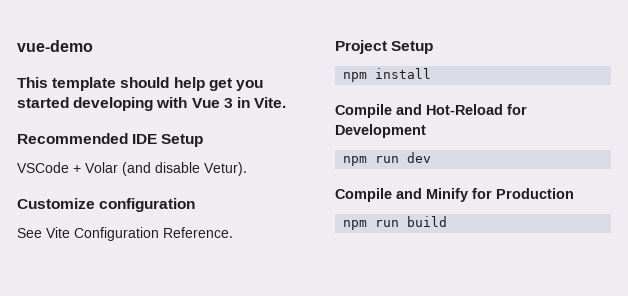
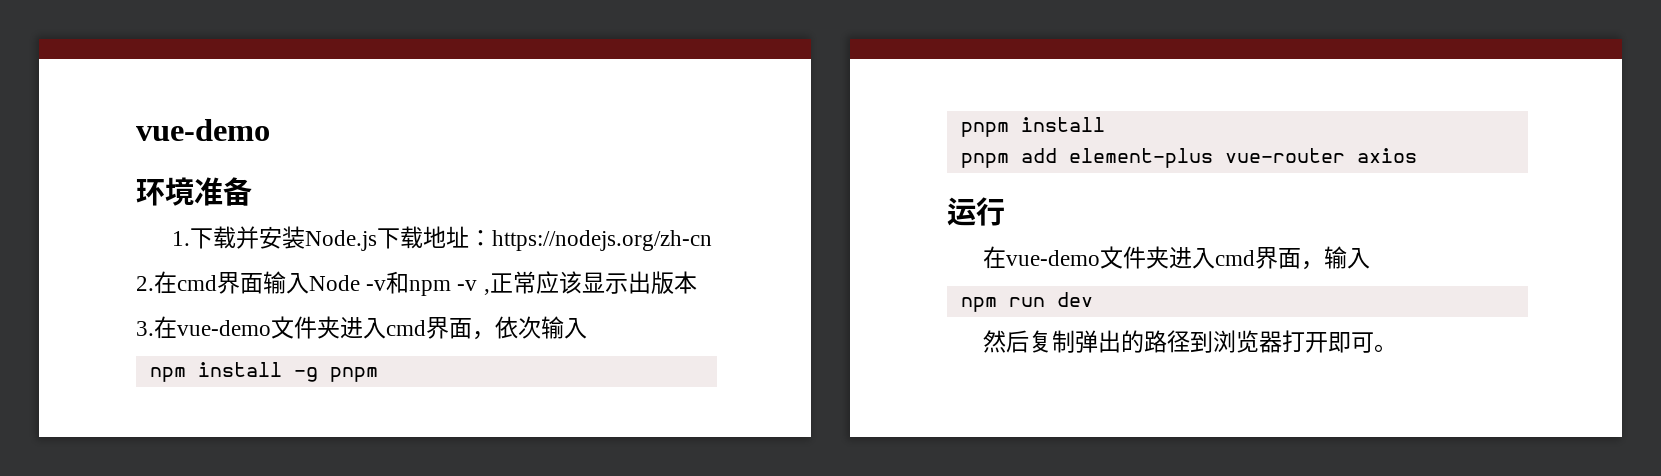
[17,77,263,91] [17,97,287,111] [17,133,204,147] [17,162,247,176] [17,198,196,212] [17,227,233,241] [335,40,434,54] [343,68,432,82] [335,104,527,118] [335,124,426,138] [343,152,432,166] [335,188,574,202] [343,216,448,230] This template should help get you started developing with Vue 3 in Vite. // Recommended IDE Setup // VSCode + Volar (and disable Vetur). // Customize configuration // See Vite Configuration Reference. // Project Setup // npm install // Compile and Hot-Reload for Development // npm run dev // Compile and Minify for Production // npm run build -> [136,177,252,206] [171,226,712,251] [136,271,697,296] [136,316,587,340] [149,362,378,382] [960,117,1105,137] [960,148,1417,168] [947,197,1005,226] [982,246,1370,270] [960,292,1093,312] [982,330,1397,353] 环境准备 // 1.下载并安装Node.js下载地址：https://nodejs.org/zh-cn // 2.在cmd界面输入Node -v和npm -v ,正常应该显示出版本 // 3.在vue-demo文件夹进入cmd界面，依次输入 // npm install -g pnpm // pnpm install // pnpm add element-plus vue-router axios // 运行 // 在vue-demo文件夹进入cmd界面，输入 // npm run dev // 然后复制弹出的路径到浏览器打开即可。

